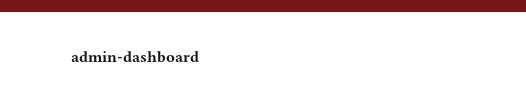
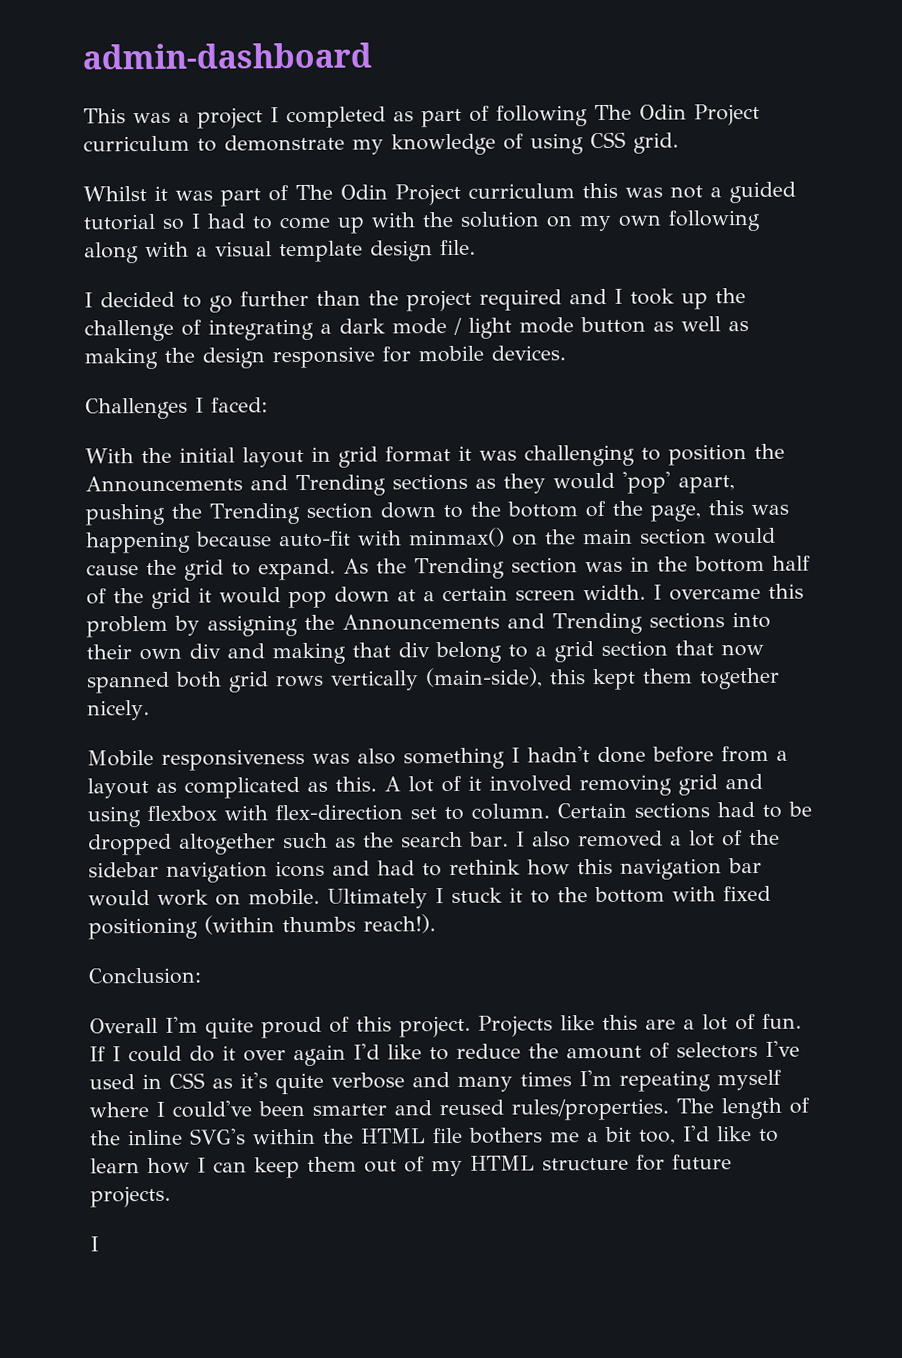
(199, 57) none -> [83,103,760,129] [83,131,679,156] [83,181,796,207] [83,209,761,234] [84,239,476,264] [84,288,746,313] [84,316,749,342] [84,345,566,370] [85,397,268,420] [85,443,785,468] [85,471,735,497] [85,500,789,526] [86,527,776,554] [86,555,811,581] [86,583,804,609] [86,611,771,638] [86,640,764,665] [86,667,780,694] [87,700,150,721] [87,745,788,771] [87,773,763,799] [87,801,812,828] [88,829,780,856] [88,857,762,883] [88,885,771,909] [88,914,436,940] [88,967,202,985] [89,1013,802,1039] [89,1040,800,1067] [89,1069,782,1095] [89,1097,810,1121] [89,1125,779,1146] [90,1154,732,1179] [90,1185,171,1208] [90,1236,99,1252] // This was a project I completed as part of following The Odin Project curriculum to demonstrate my knowledge of using CSS grid. // Whilst it was part of The Odin Project curriculum this was not a guided tutorial so I had to come up with the solution on my own following along with a visual template design file. // I decided to go further than the project required and I took up the challenge of integrating a dark mode / light mode button as well as making the design responsive for mobile devices. // Challenges I faced: // With the initial layout in grid format it was challenging to position the Announcements and Trending sections as they would 'pop' apart, pushing the Trending section down to the bottom of the page, this was happening because auto-fit with minmax() on the main section would cause the grid to expand. As the Trending section was in the bottom half of the grid it would pop down at a certain screen width. I overcame this problem by assigning the Announcements and Trending sections into their own div and making that div belong to a grid section that now spanned both grid rows vertically (main-side), this kept them together nicely. // Mobile responsiveness was also something I hadn't done before from a layout as complicated as this. A lot of it involved removing grid and using flexbox with flex-direction set to column. Certain sections had to be dropped altogether such as the search bar. I also removed a lot of the sidebar navigation icons and had to rethink how this navigation bar would work on mobile. Ultimately I stuck it to the bottom with fixed positioning (within thumbs reach!). // Conclusion: // Overall I'm quite proud of this project. Projects like this are a lot of fun. If I could do it over again I'd like to reduce the amount of selectors I've used in CSS as it's quite verbose and many times I'm repeating myself where I could've been smarter and reused rules/properties. The length of the inline SVG's within the HTML file bothers me a bit too, I'd like to learn how I can keep them out of my HTML structure for future projects. // I

